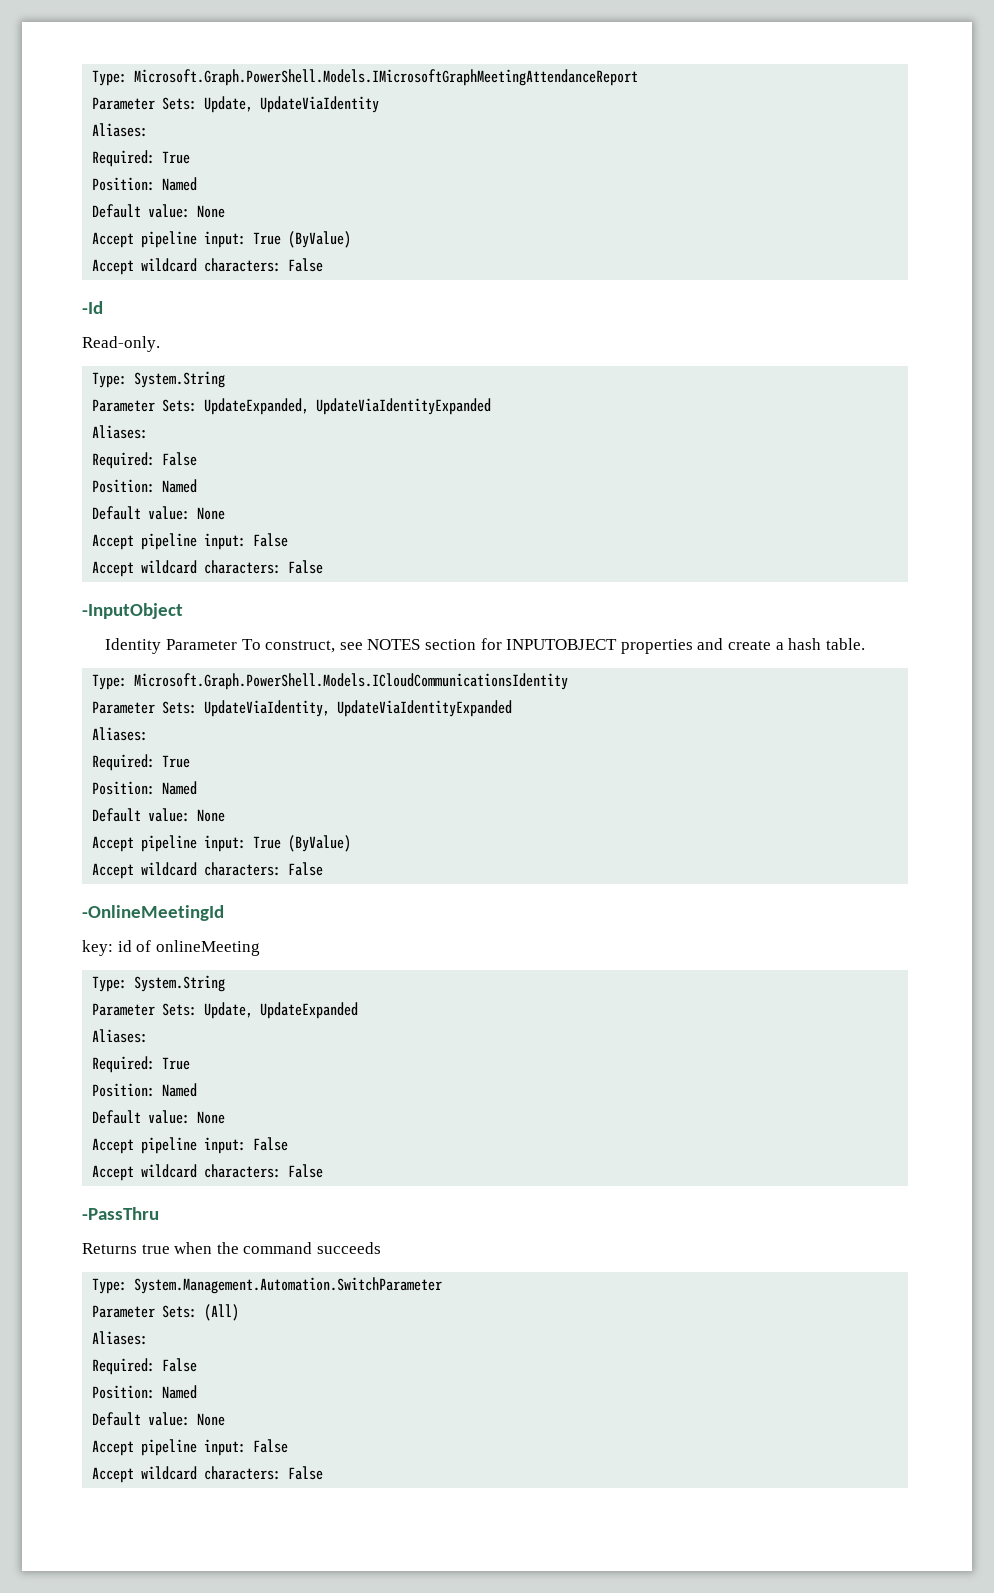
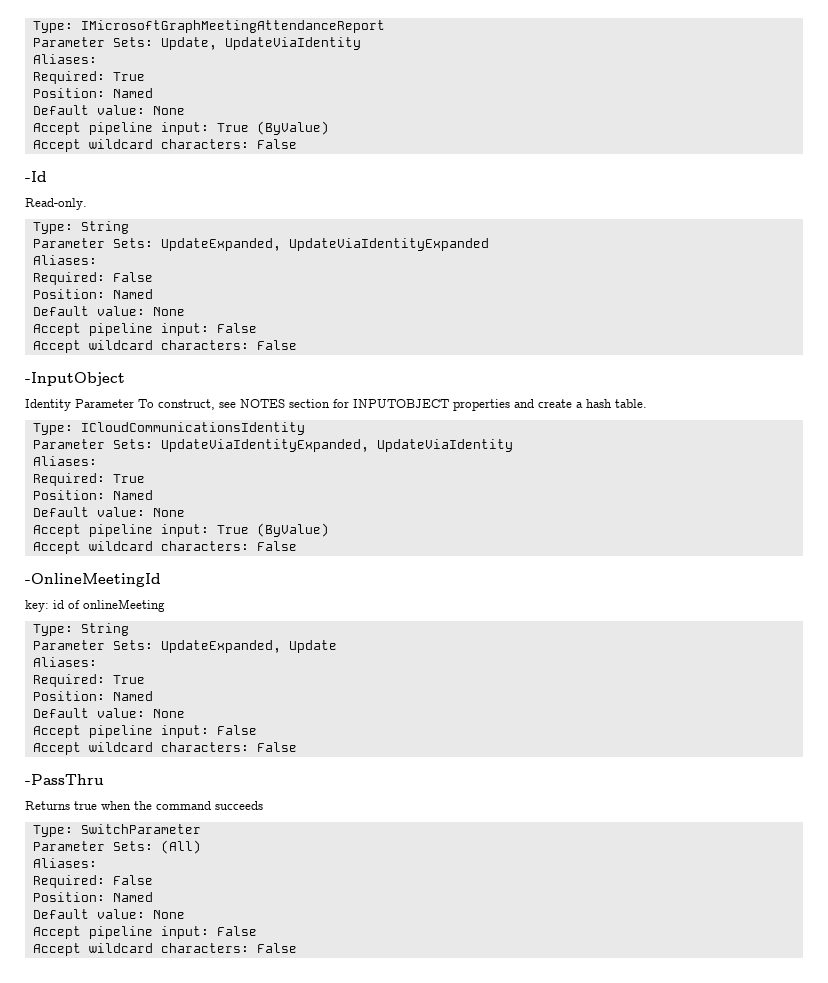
[92,69,639,86] Type: Microsoft.Graph.PowerShell.Models.IMicrosoftGraphMeetingAttendanceReport -> [32,20,385,33] Type: IMicrosoftGraphMeetingAttendanceReport
[134,371,226,388] System.String -> [80,221,129,234] String
[134,673,569,690] [92,700,513,717] Microsoft.Graph.PowerShell.Models.ICloudCommunicationsIdentity // Parameter Sets: UpdateViaIdentity, UpdateViaIdentityExpanded -> [80,422,305,435] [32,439,513,452] ICloudCommunicationsIdentity // Parameter Sets: UpdateViaIdentityExpanded, UpdateViaIdentity
[134,975,226,992] [92,1002,359,1019] System.String // Parameter Sets: Update, UpdateExpanded -> [80,623,129,636] [32,640,337,653] String // Parameter Sets: UpdateExpanded, Update
[134,1277,443,1294] System.Management.Automation.SwitchParameter -> [80,824,201,834] SwitchParameter

